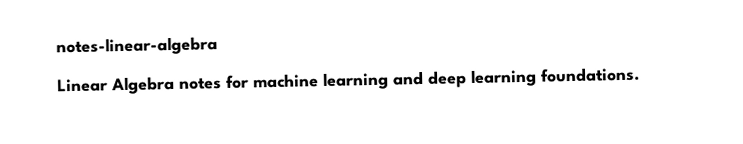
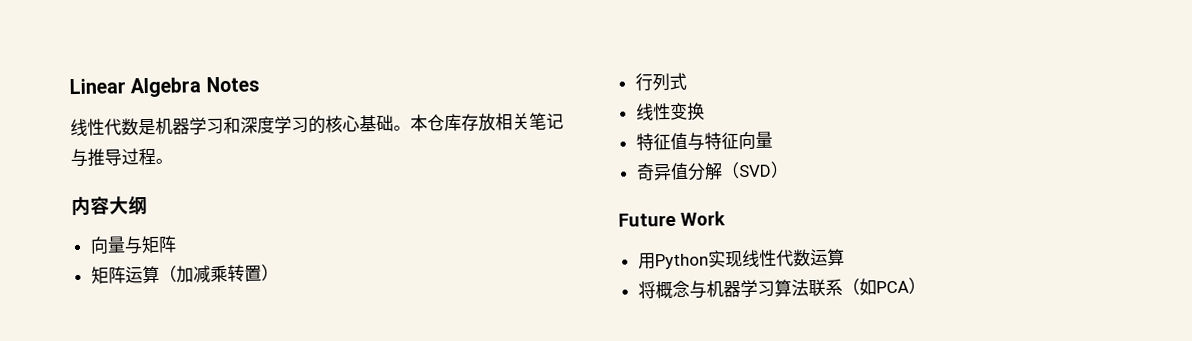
[56,36,218,57] notes-linear-algebra // -> (69, 86) none
[179,66,640,90] notes for machine learning and deep learning foundations. -> [205,76,259,93] [70,112,564,137] [70,147,173,168] [71,195,148,217] [89,235,177,255] [90,264,279,284] [634,72,687,92] [635,102,705,121] [635,131,773,151] [635,161,789,181] [618,211,726,227] [637,248,845,270] [637,277,926,300] Notes // 线性代数是机器学习和深度学习的核心基础。本仓库存放相关笔记与推导过程。 // 内容大纲 // 向量与矩阵 // 矩阵运算（加减乘转置） // 行列式 // 线性变换 // 特征值与特征向量 // 奇异值分解（SVD） // Future Work // 用Python实现线性代数运算 // 将概念与机器学习算法联系（如PCA）

